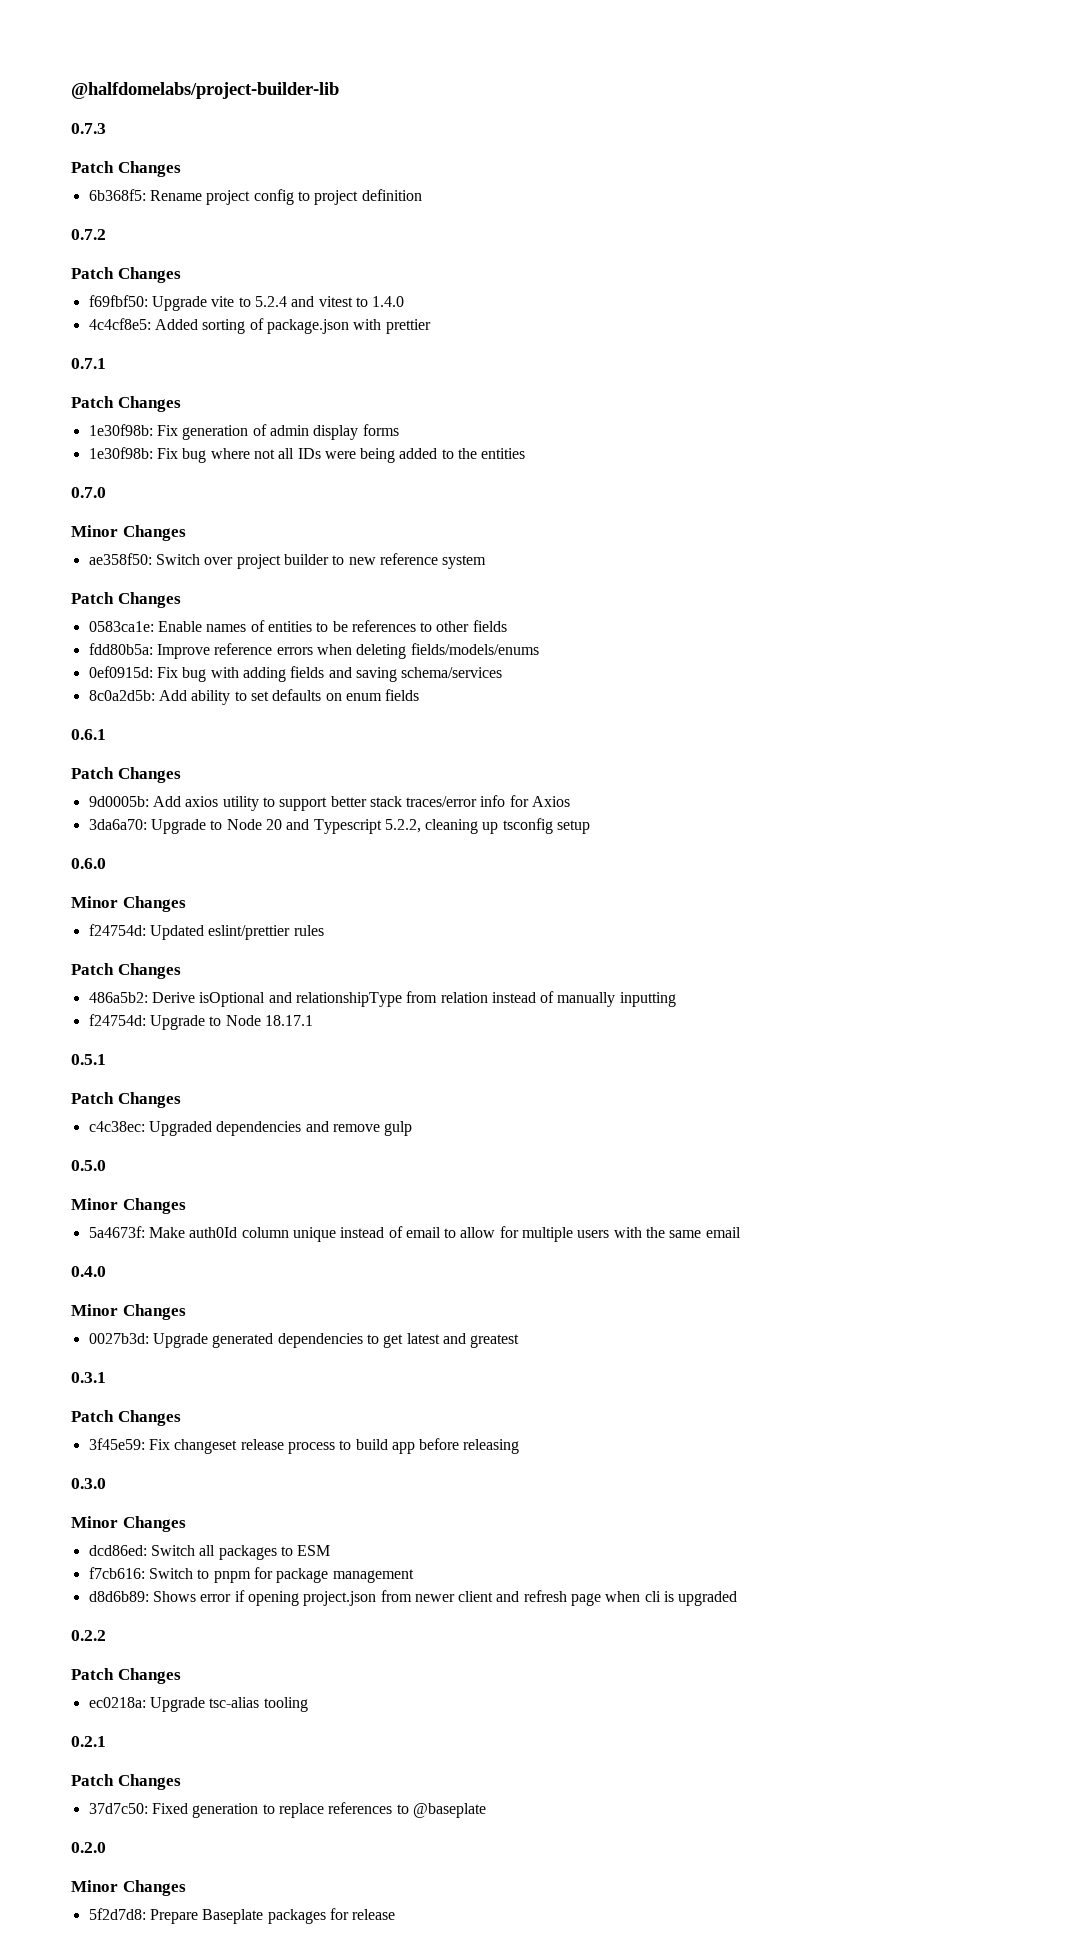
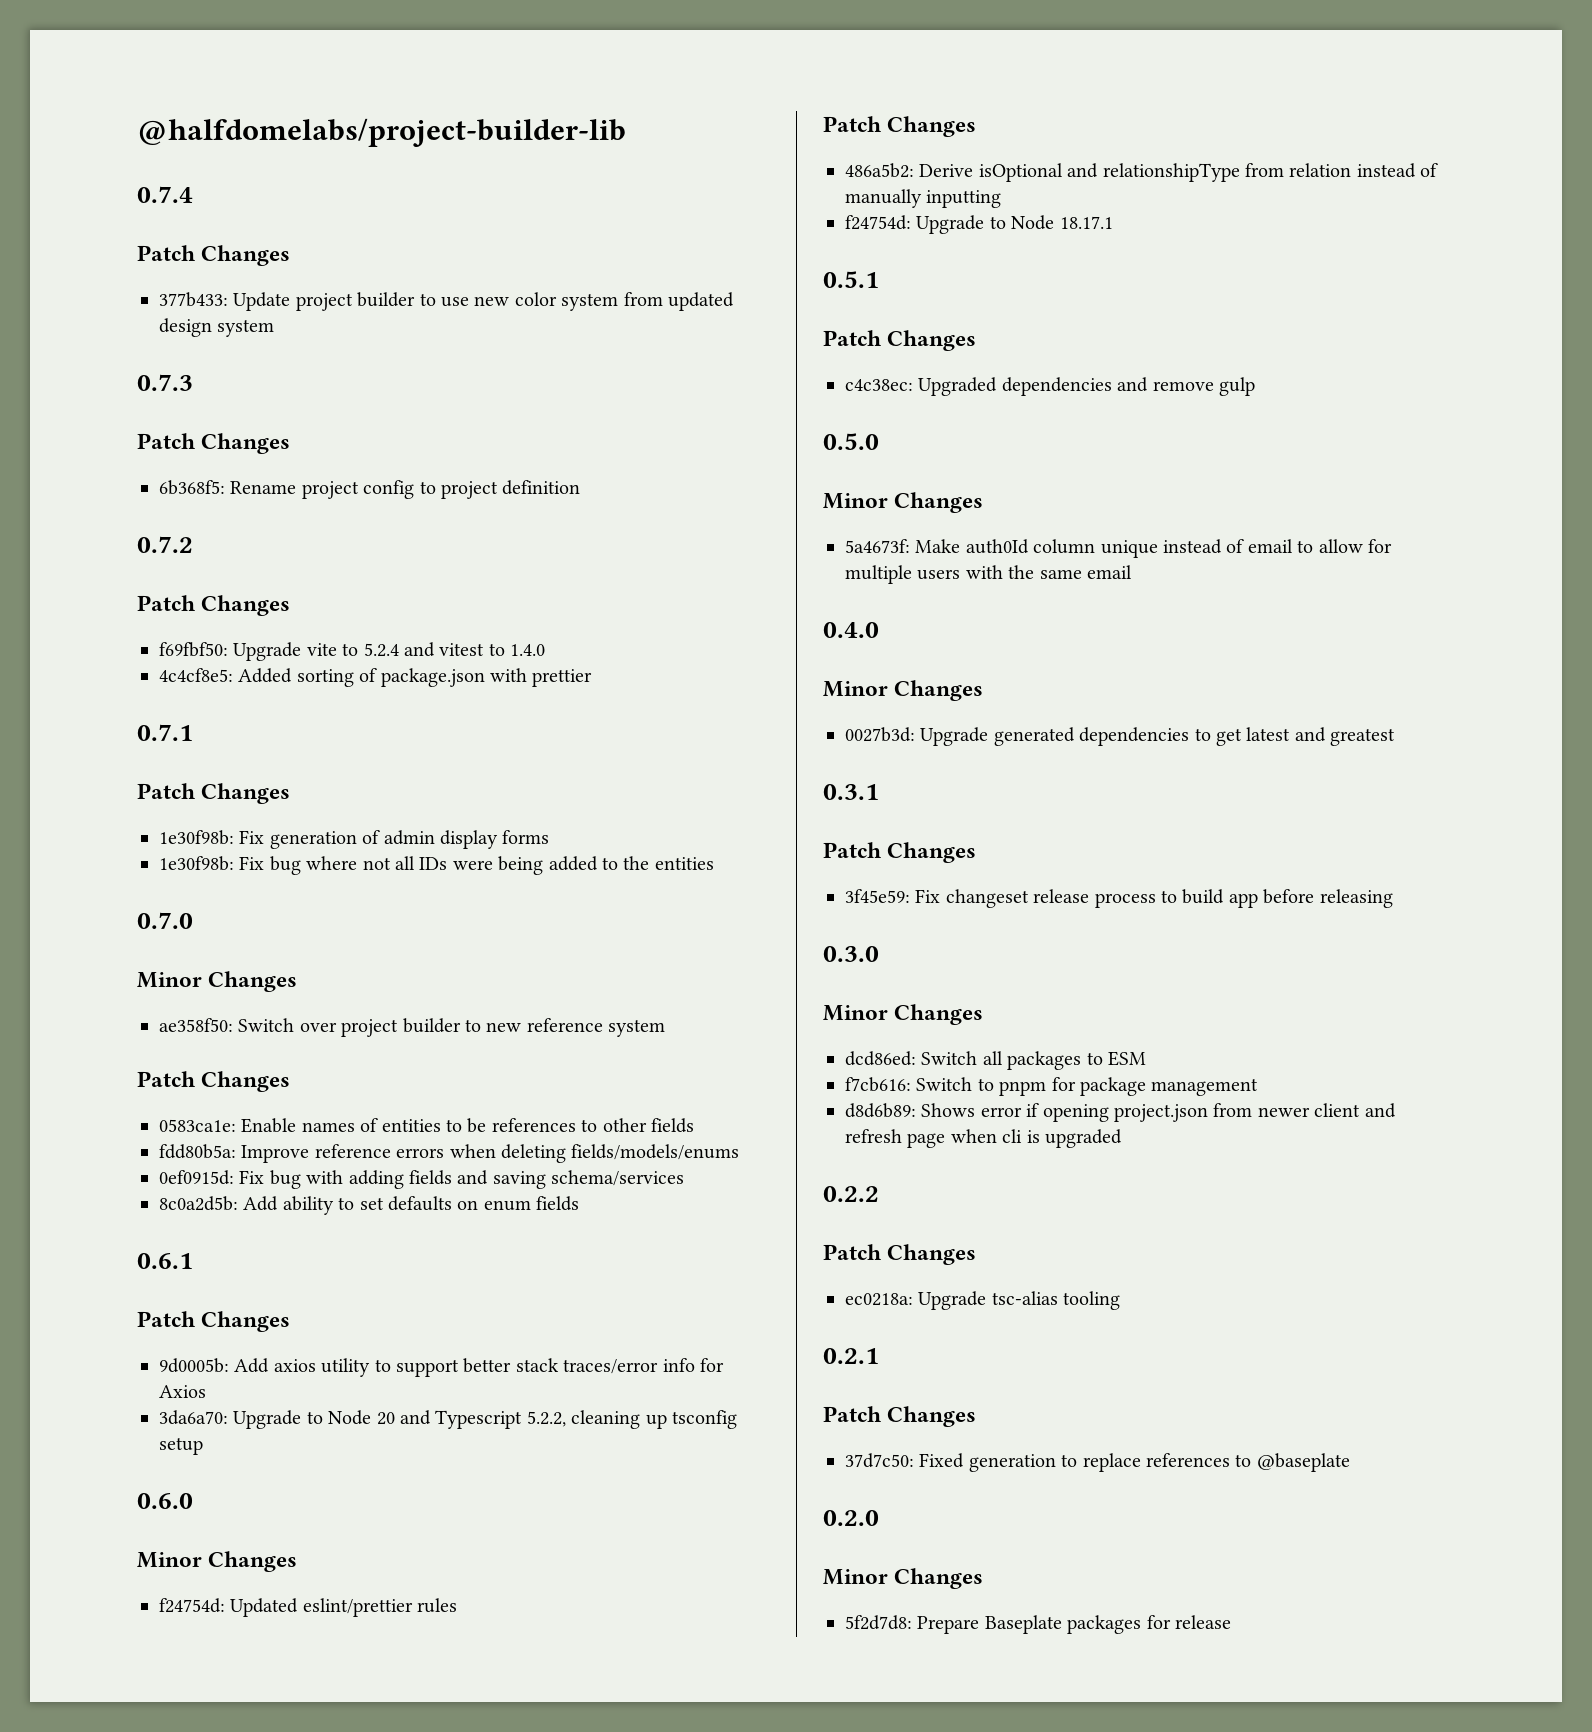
(339, 90) none -> [137,186,193,203] [137,245,291,266] [159,292,734,311] [159,318,275,337] // 0.7.4 // Patch Changes // 377b433: Update project builder to use new color system from updated design system

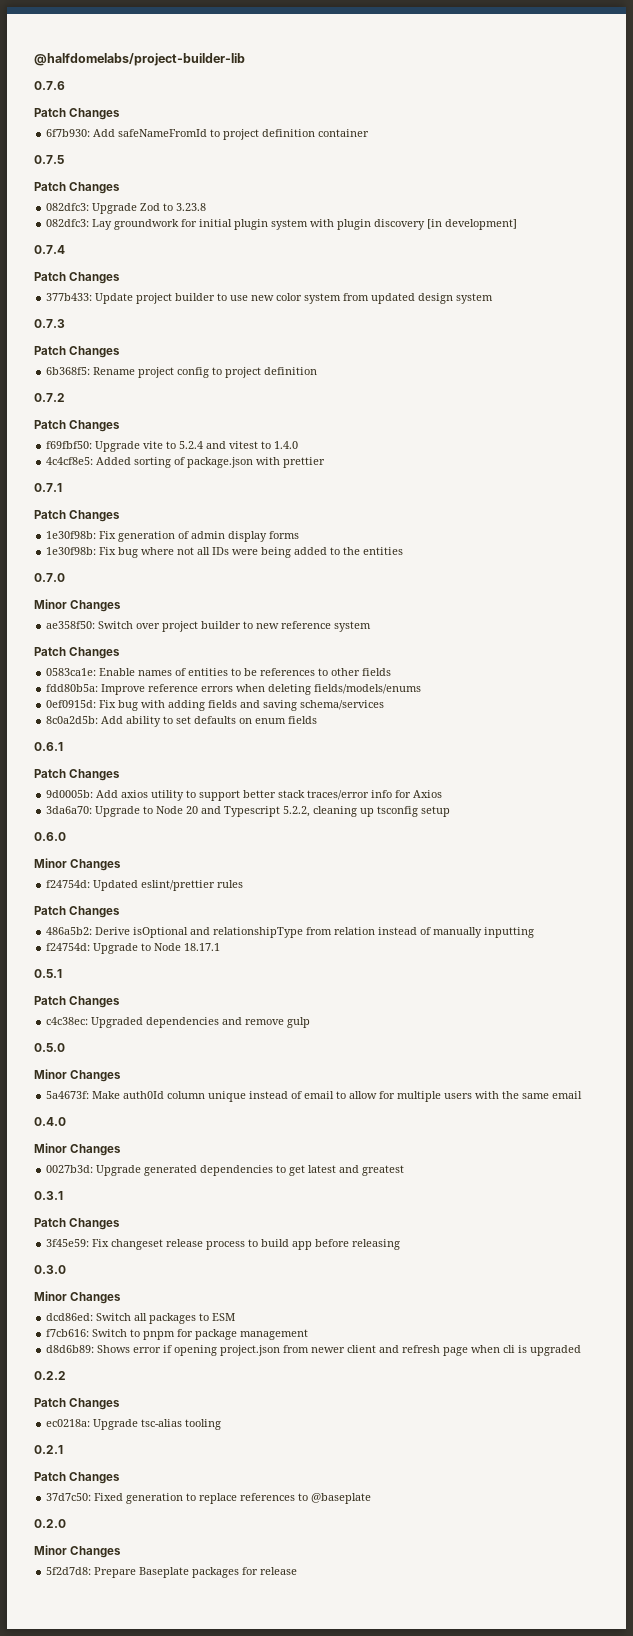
(626, 132) none -> [34,81,65,90] [34,108,121,120] [46,129,370,140] [34,155,64,164] [34,182,121,194] [46,203,207,214] [46,219,518,230] // 0.7.6 // Patch Changes // 6f7b930: Add safeNameFromId to project definition container // 0.7.5 // Patch Changes // 082dfc3: Upgrade Zod to 3.23.8 // 082dfc3: Lay groundwork for initial plugin system with plugin discovery [in development]

